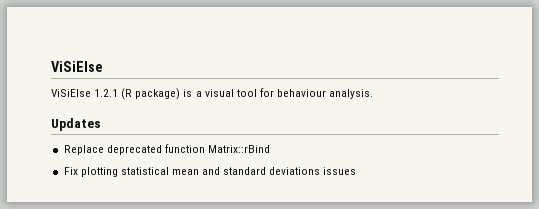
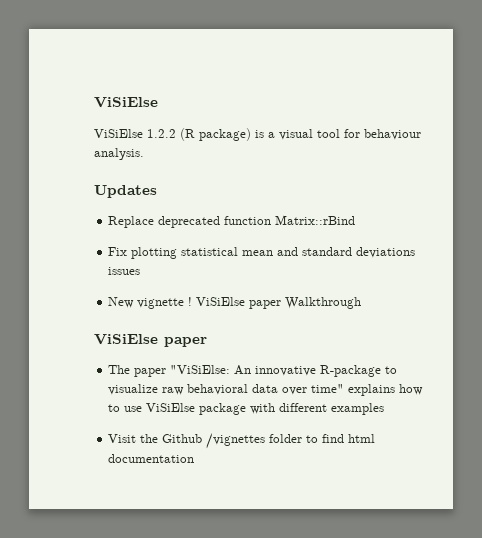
[94,89,119,97] 1.2.1 -> [147,129,176,138] 1.2.2
(357, 171) none -> [108,297,362,309] [94,334,207,347] [108,365,398,377] [108,384,424,396] [108,403,385,415] [108,433,376,449] [108,454,195,463] // New vignette ! ViSiElse paper Walkthrough // ViSiElse paper // The paper "ViSiElse: An innovative R-package to visualize raw behavioral data over time" explains how to use ViSiElse package with different examples // Visit the Github /vignettes folder to find html documentation

